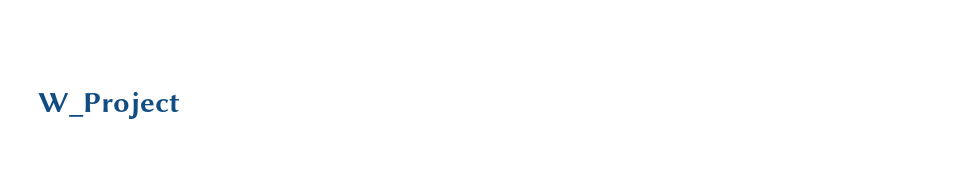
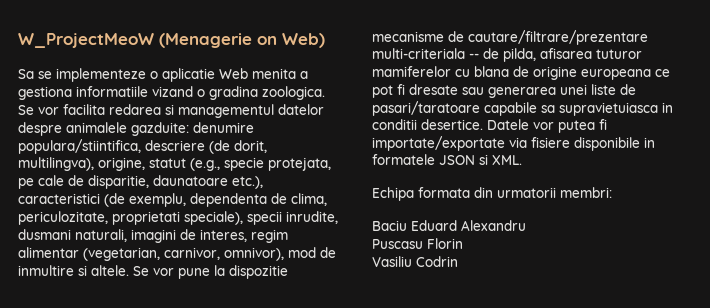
[38,91,180,119] W_Project -> [18,33,325,48] [18,68,308,82] [18,86,325,100] [18,104,324,118] [18,122,254,136] [18,139,267,154] [18,157,331,171] [18,175,263,189] [18,193,327,207] [18,211,338,225] [18,229,288,243] [18,247,336,261] [18,265,288,279] [372,30,648,45] [372,48,642,62] [372,66,670,80] [372,84,636,98] [372,101,673,116] [372,119,607,133] [372,136,655,151] [372,154,522,165] [372,187,612,201] [372,220,526,231] [372,238,463,249] [372,256,458,267] W_ProjectMeoW (Menagerie on Web) // Sa se implementeze o aplicatie Web menita a gestiona informatiile vizand o gradina zoologica. Se vor facilita redarea si managementul datelor despre animalele gazduite: denumire populara/stiintifica, descriere (de dorit, multilingva), origine, statut (e.g., specie protejata, pe cale de disparitie, daunatoare etc.), caracteristici (de exemplu, dependenta de clima, periculozitate, proprietati speciale), specii inrudite, dusmani naturali, imagini de interes, regim alimentar (vegetarian, carnivor, omnivor), mod de inmultire si altele. Se vor pune la dispozitie mecanisme de cautare/filtrare/prezentare multi-criteriala -- de pilda, afisarea tuturor mamiferelor cu blana de origine europeana ce pot fi dresate sau generarea unei liste de pasari/taratoare capabile sa supravietuiasca in conditii desertice. Datele vor putea fi importate/exportate via fisiere disponibile in formatele JSON si XML. // Echipa formata din urmatorii membri: // Baciu Eduard Alexandru // Puscasu Florin // Vasiliu Codrin

